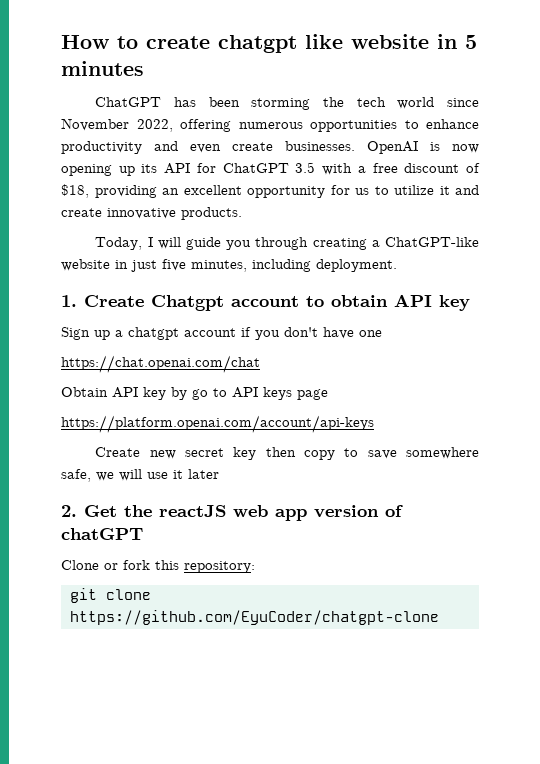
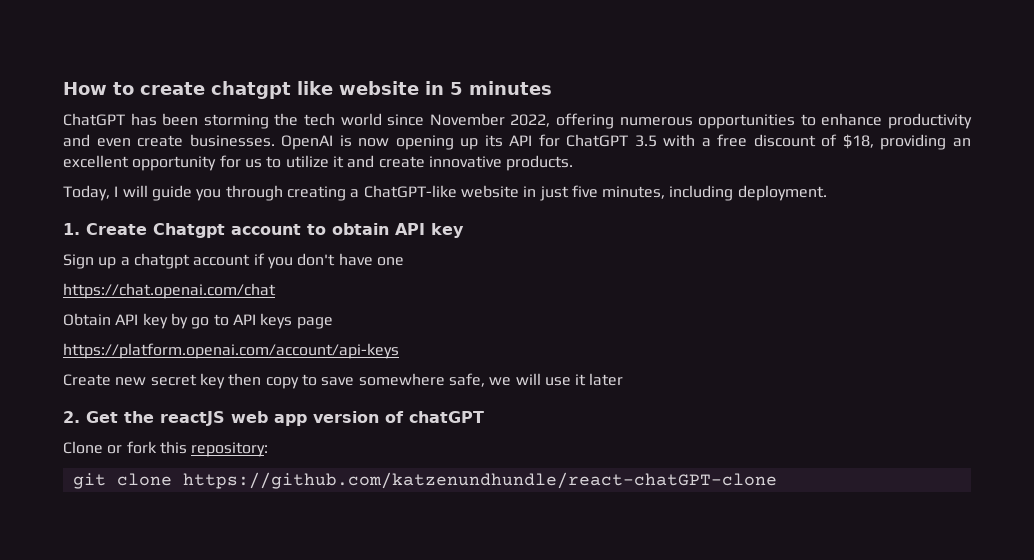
[70,610,439,625] https://github.com/EyuCoder/chatgpt-clone -> [182,472,777,489] https://github.com/katzenundhundle/react-chatGPT-clone

